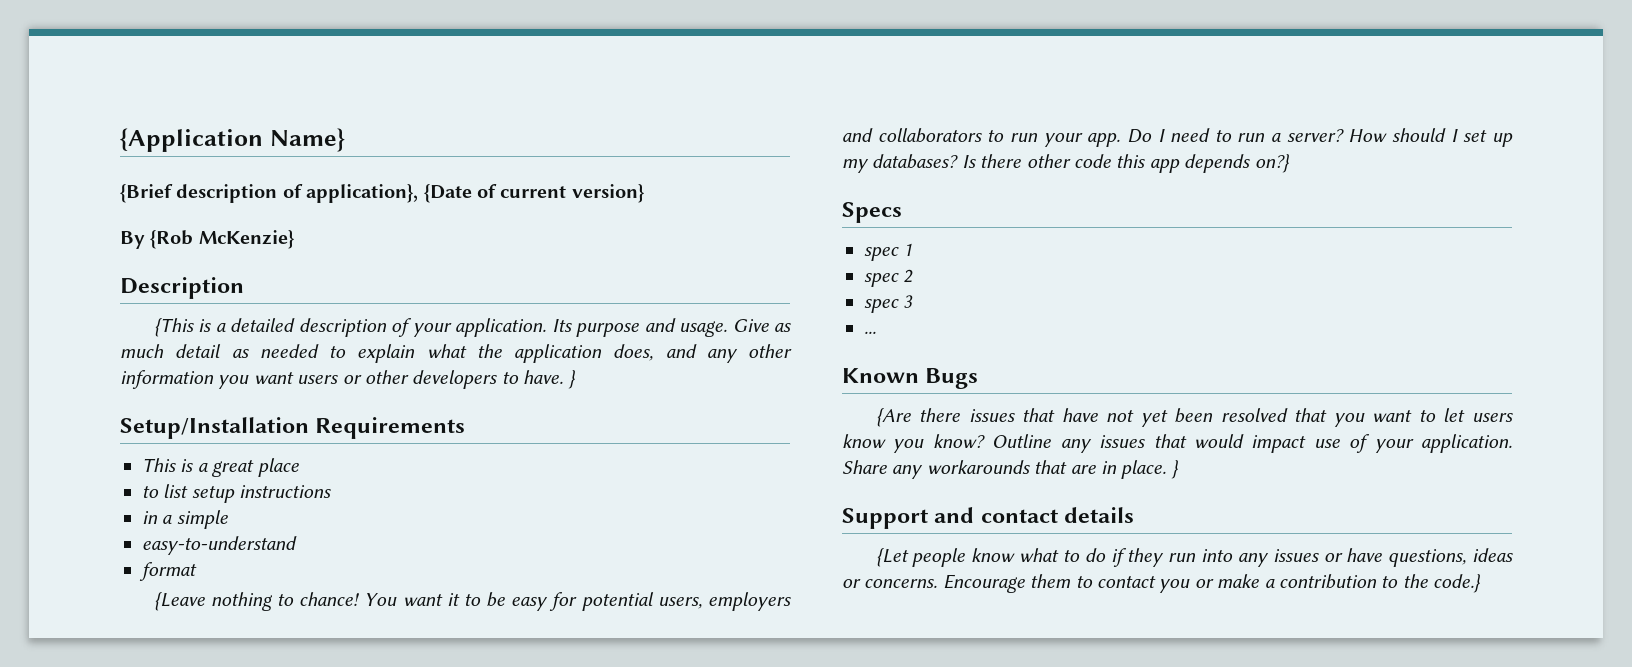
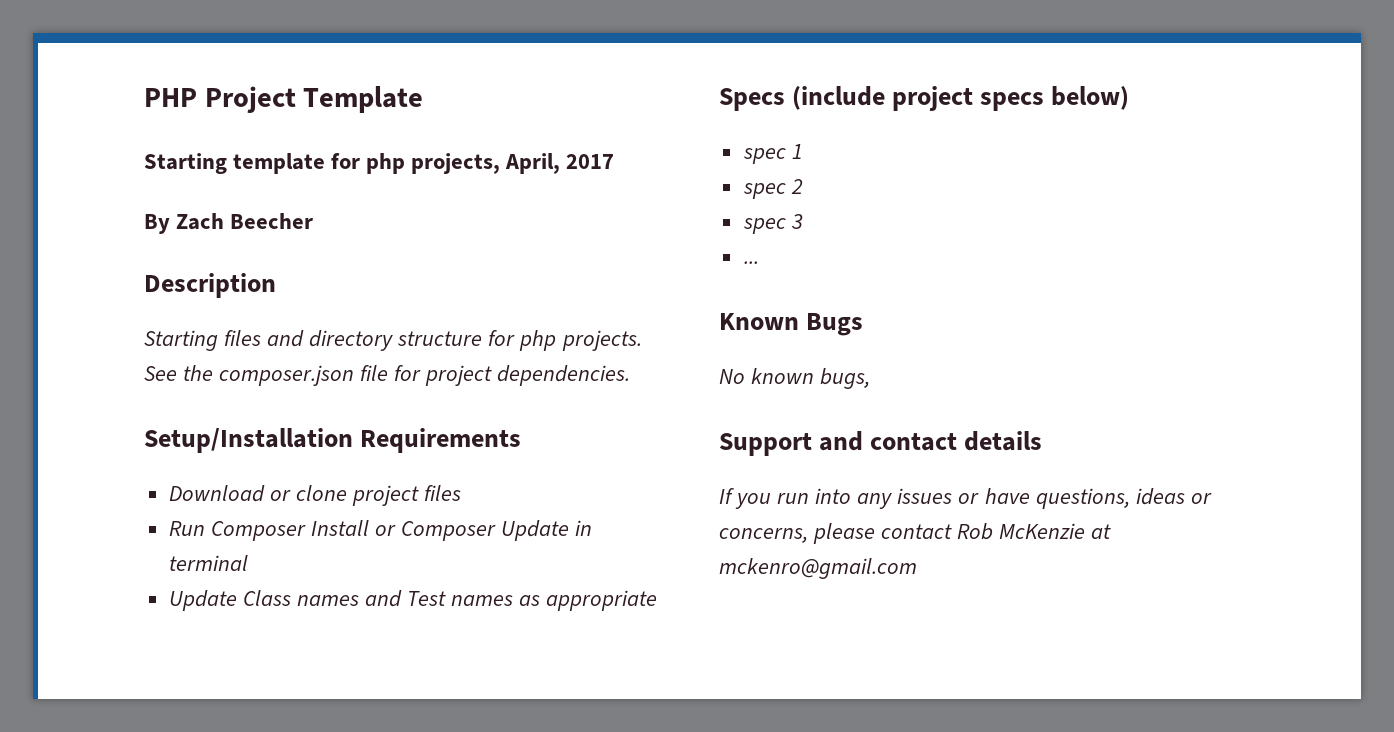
[120,128,345,152] [120,184,645,203] {Application Name} // {Brief description of application}, {Date of current version} -> [144,86,424,113] [144,153,615,174] PHP Project Template // Starting template for php projects, April, 2017
[150,230,295,249] {Rob McKenzie} -> [176,213,314,230] Zach Beecher
[153,318,791,337] [120,344,792,363] [120,370,576,389] [120,417,466,439] [142,458,299,477] [142,484,332,503] [142,510,228,529] [142,536,297,555] [139,562,197,581] [153,592,791,611] [842,128,1513,147] [842,154,1290,173] [842,202,902,223] {This is a detailed description of your application. Its purpose and usage. Give as much detail as needed to explain what the application does, and any other information you want users or other developers to have. } // Setup/Installation Requirements // This is a great place // to list setup instructions // in a simple // easy-to-understand // format // {Leave nothing to chance! You want it to be easy for potential users, employers and collaborators to run your app. Do I need to run a server? How should I set up my databases? Is there other code this app depends on?} // Specs -> [144,330,642,351] [144,365,631,386] [144,428,522,453] [168,485,462,506] [168,520,593,541] [168,555,248,571] [168,590,658,611] [719,86,1130,111] Starting files and directory structure for php projects. See the composer.json file for project dependencies. // Setup/Installation Requirements // Download or clone project files // Run Composer Install or Composer Update in terminal // Update Class names and Test names as appropriate // Specs (include project specs below)
[875,408,1513,427] [842,434,1512,453] [842,460,1179,479] [842,507,1135,529] [875,548,1165,567] {Are there issues that have not yet been resolved that you want to let users know you know? Outline any issues that would impact use of your application. Share any workarounds that are in place. } // Support and contact details // {Let people know what to do if they -> [719,368,871,389] [719,431,1043,456] [719,488,772,509] No known bugs, // Support and contact details // If you
[864,574,1482,593] concerns. Encourage them to contact you or make a contribution to the code.} -> [719,523,1112,544] [719,558,917,579] concerns, please contact Rob McKenzie at mckenro@gmail.com

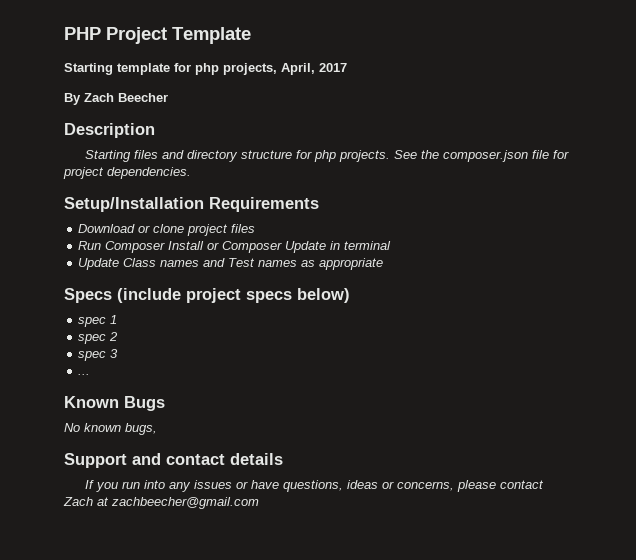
[957,523,1112,540] [719,558,917,579] Rob McKenzie at mckenro@gmail.com -> [63,497,259,509] Zach at zachbeecher@gmail.com

